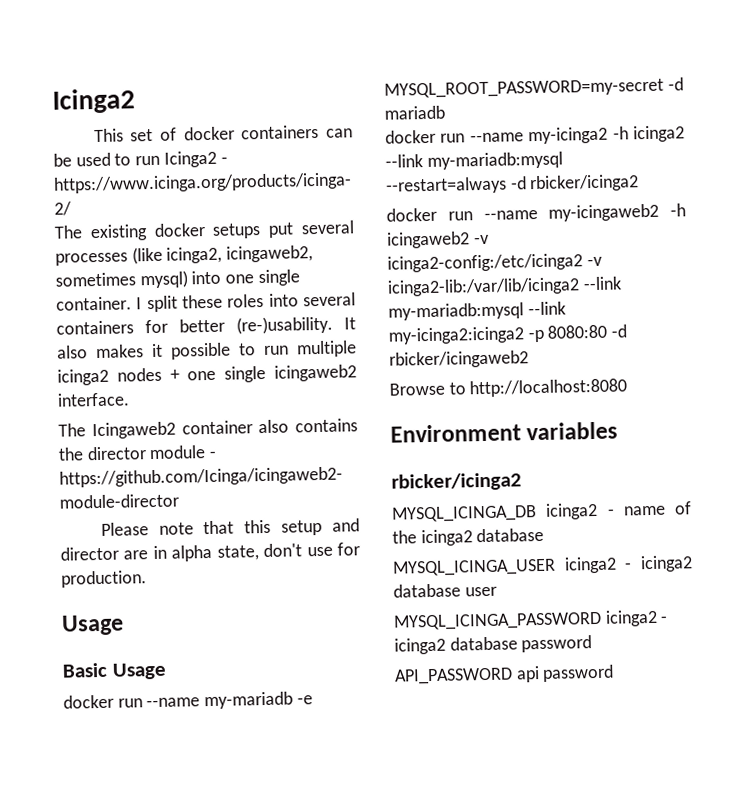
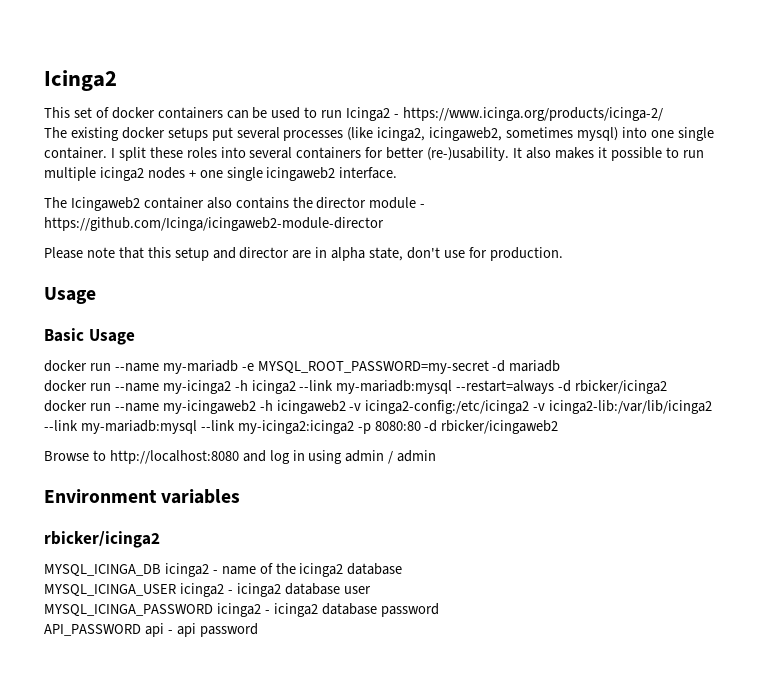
(628, 388) none -> [242,450,437,464] and log in using admin / admin
(540, 674) none -> [167,623,196,637] - api

